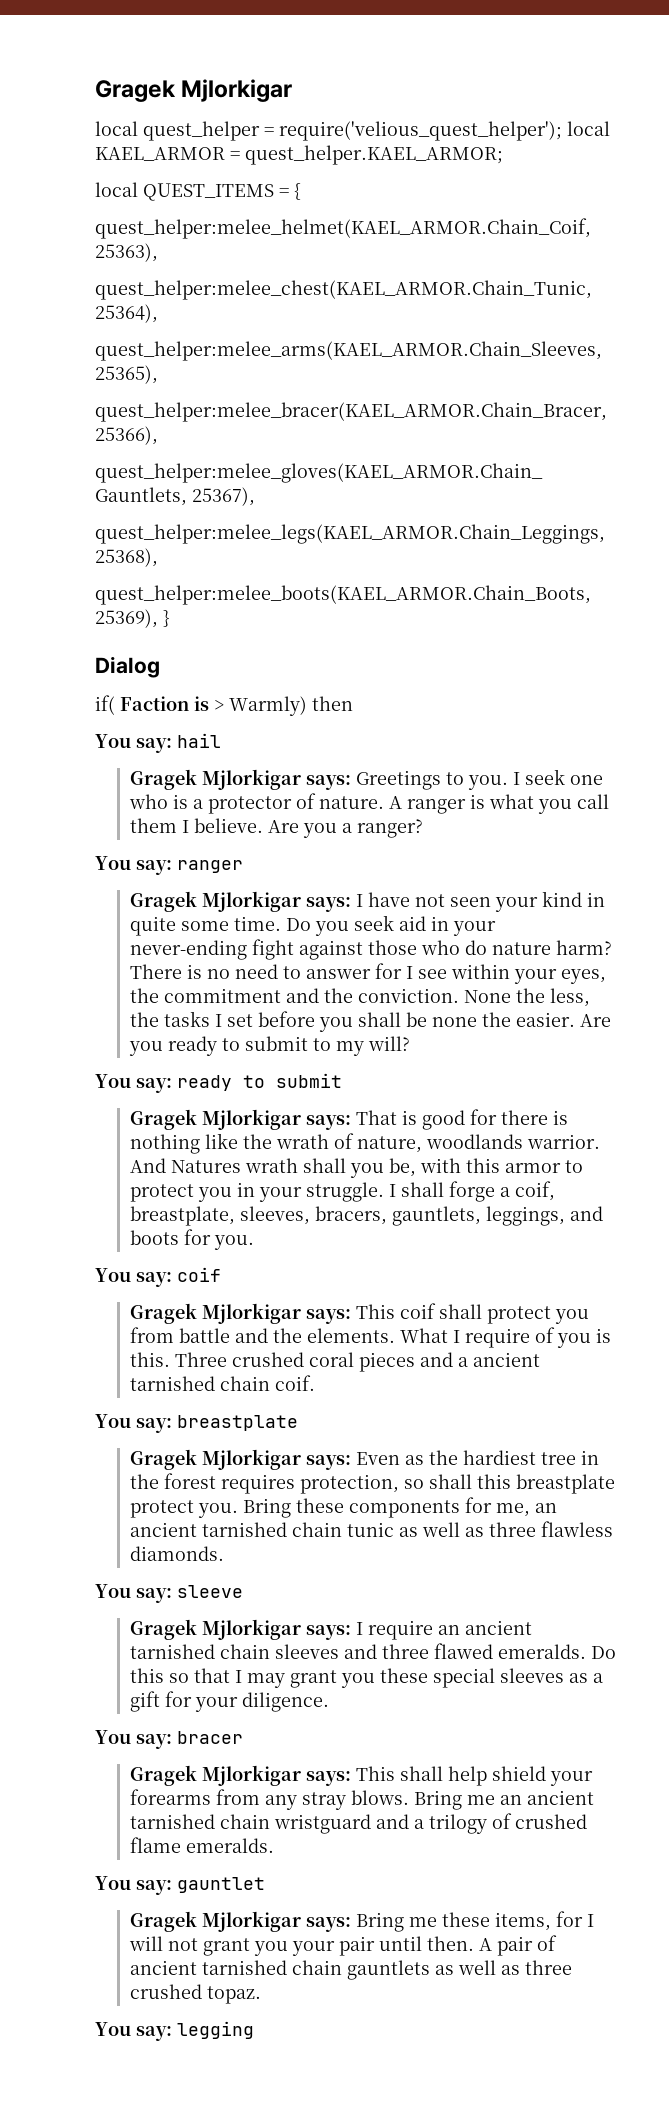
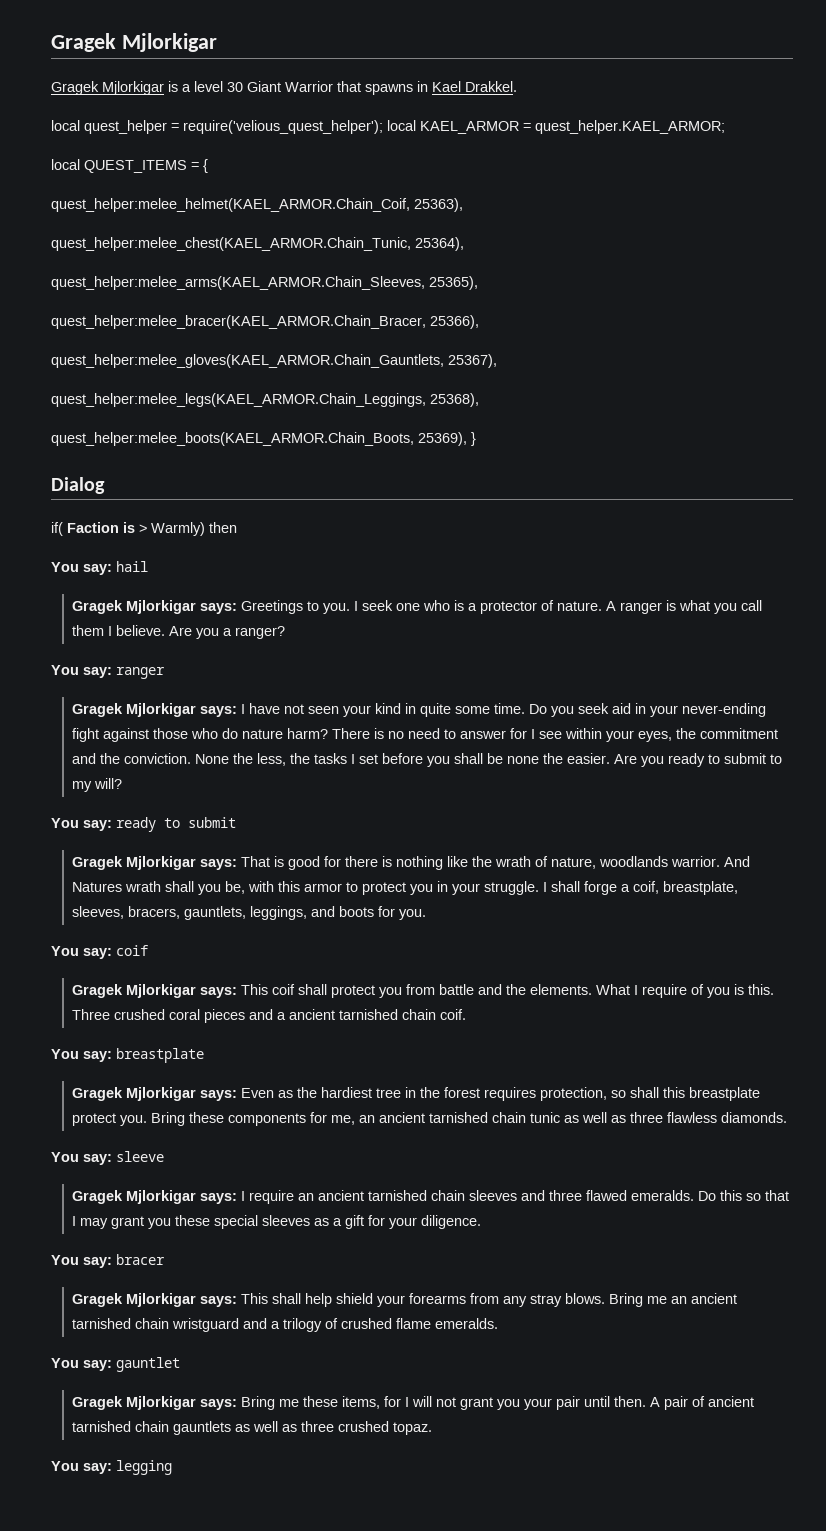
[95,79,293,102] Gragek Mjlorkigar -> [51,33,217,52] [51,81,517,95] Gragek Mjlorkigar // Gragek Mjlorkigar is a level 30 Giant Warrior that spawns in Kael Drakkel.

